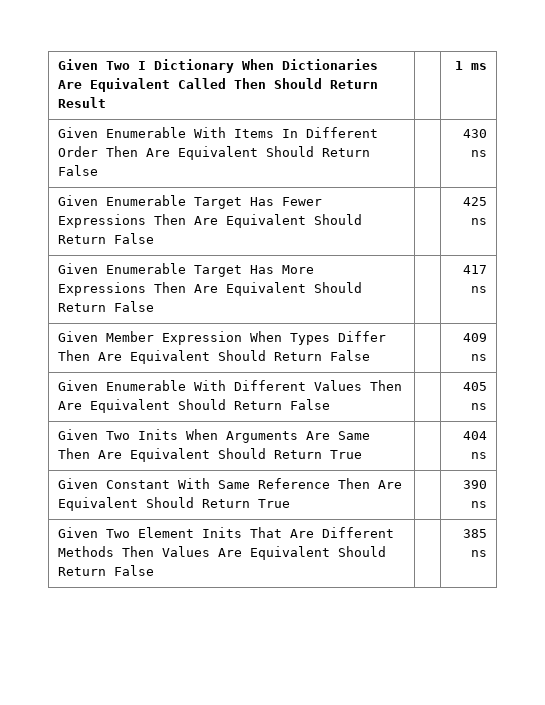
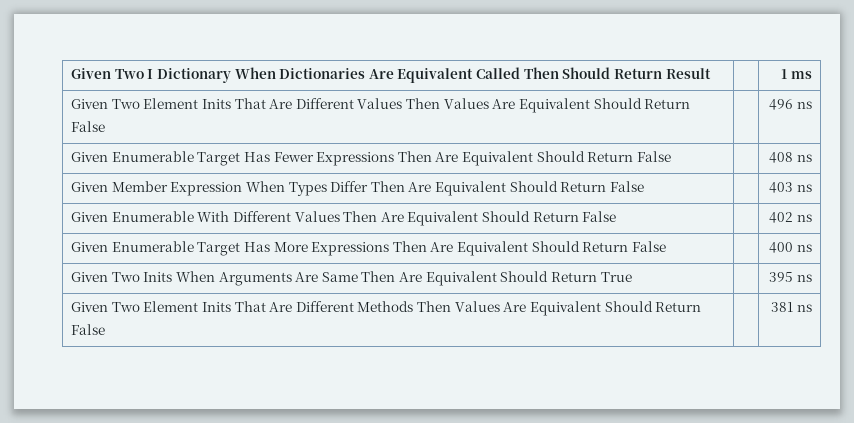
[105,127,378,138] [57,146,370,160] [57,165,98,176] [463,129,488,138] Enumerable With Items In Different Order Then Are Equivalent Should Return False | | 430 -> [111,98,691,113] [70,121,105,132] [769,99,794,110] Two Element Inits That Are Different Values Then Values Are Equivalent Should Return False | | 496
[463,197,488,206] 425 -> [769,152,813,163] [70,181,645,196] [769,182,813,193] [70,211,617,226] [769,212,794,223] 408 ns // Given Member Expression When Types Differ Then Are Equivalent Should Return False | | 403 ns // Given Enumerable With Different Values Then Are Equivalent Should Return False | | 402
[463,265,488,274] [471,286,488,293] [57,331,386,345] [57,350,370,364] [463,333,488,342] [471,354,488,361] [57,380,402,391] [57,399,330,413] [463,382,488,391] 417 ns // Given Member Expression When Types Differ Then Are Equivalent Should Return False | | 409 ns // Given Enumerable With Different Values Then Are Equivalent Should Return False | | 405 -> [769,242,794,253] 400
[463,431,488,440] [471,452,488,459] [57,478,402,489] [57,497,290,511] [463,480,488,489] 404 ns // Given Constant With Same Reference Then Are Equivalent Should Return True | | 390 -> [769,272,794,282] 395
[463,529,488,538] 385 -> [771,302,794,312] 381

